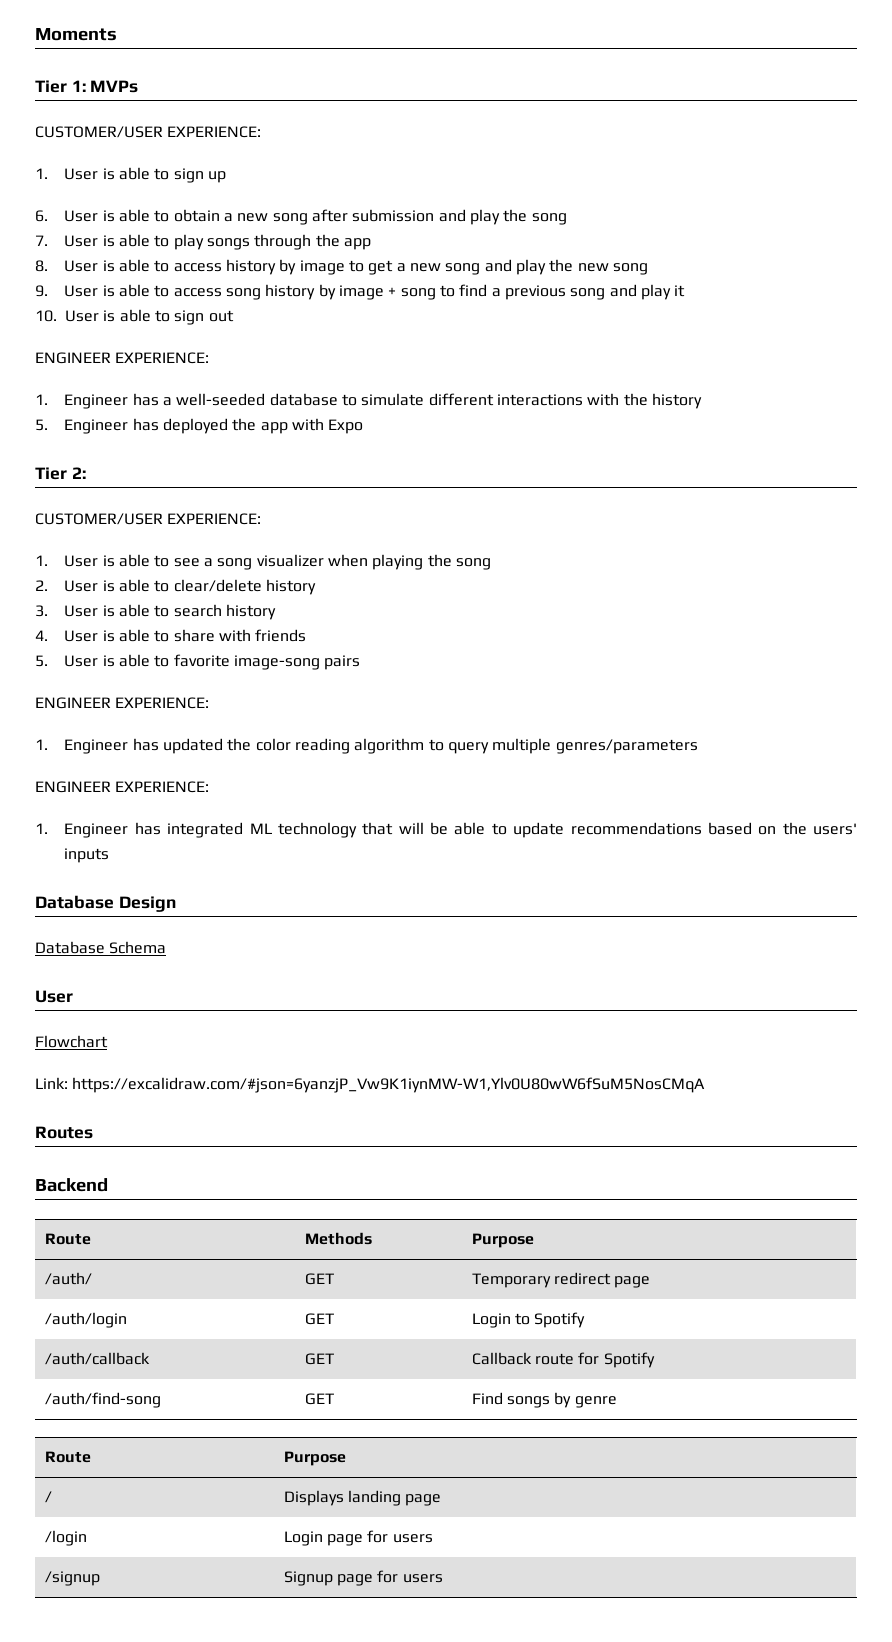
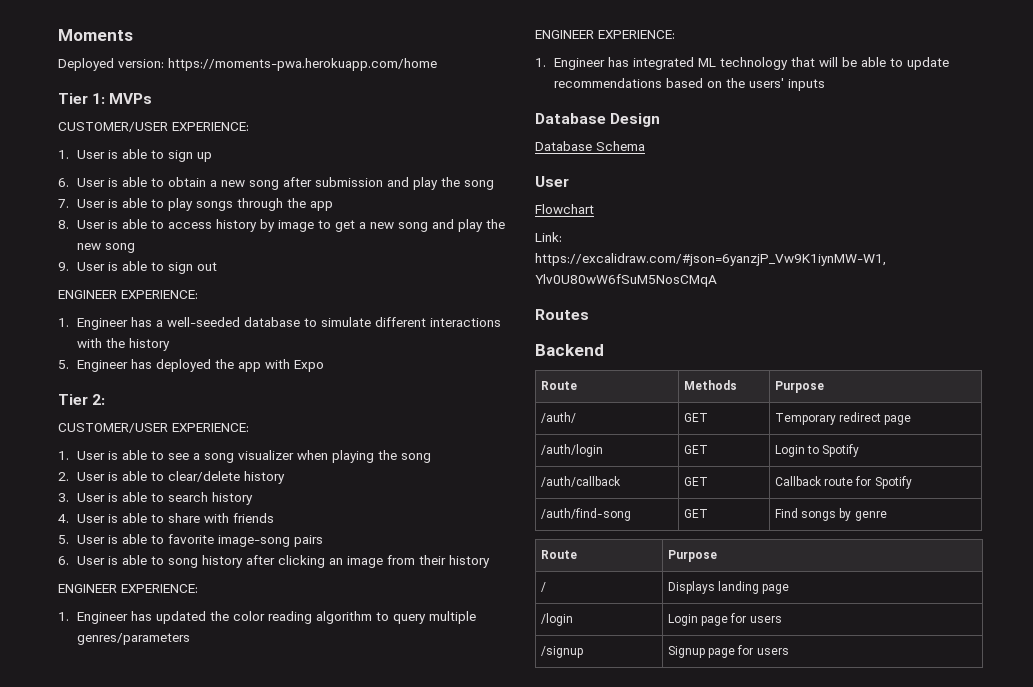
(117, 34) none -> [58,58,437,71] // Deployed version: https://moments-pwa.herokuapp.com/home
[173,284,686,300] [35,309,170,322] access song history by image + song to find a previous song and play it // 10. User is able to -> (165, 266) none
(361, 662) none -> [58,555,491,568] // 6. User is able to song history after clicking an image from their history

